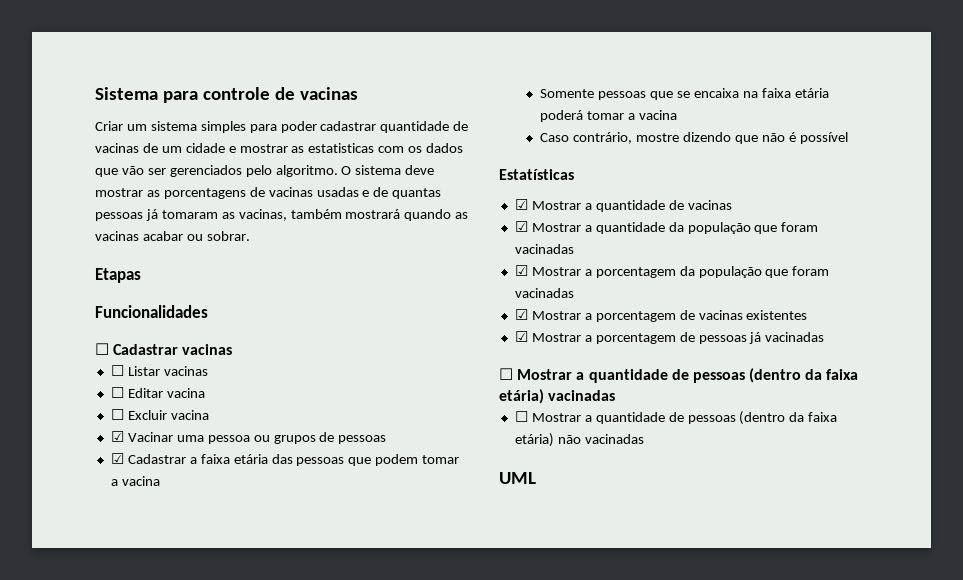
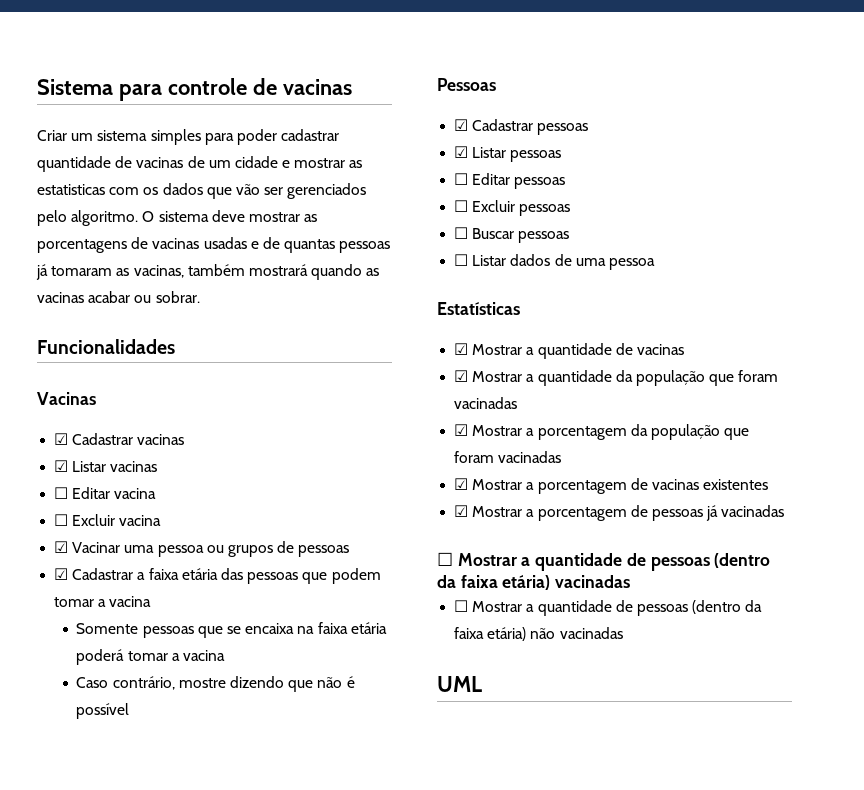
[95,268,141,283] // Etapas -> (200, 297) none
[95,343,109,355] ☐ -> [37,392,96,405] [54,433,69,445] Vacinas // ☑
[110,365,124,376] ☐ -> [54,460,69,472] ☑
(848, 138) none -> [437,78,496,91] [454,119,589,135] [454,146,562,162] [454,173,566,189] [454,200,571,216] [454,227,570,243] [454,254,655,270] // Pessoas // ☑ Cadastrar pessoas // ☑ Listar pessoas // ☐ Editar pessoas // ☐ Excluir pessoas // ☐ Buscar pessoas // ☐ Listar dados de uma pessoa

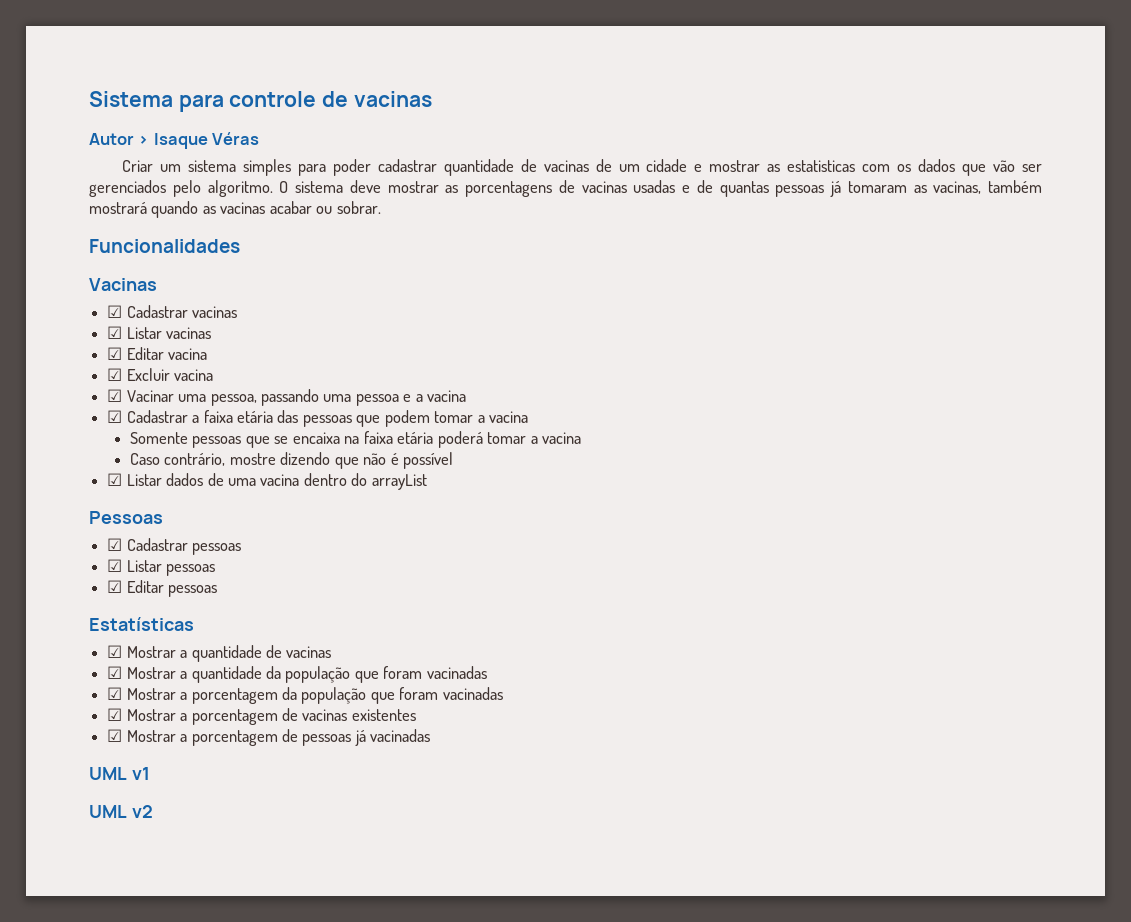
(352, 87) none -> [89,132,260,149] // Autor > Isaque Véras
[54,487,69,499] ☐ -> [107,347,123,360] ☑
[54,514,69,526] ☐ -> [107,368,123,381] ☑
[157,541,350,557] pessoa ou grupos de pessoas -> [210,389,467,406] pessoa, passando uma pessoa e a vacina
(130, 711) none -> [107,473,427,490] // ☑ Listar dados de uma vacina dentro do arrayList
[454,173,469,185] ☐ -> [107,580,123,593] ☑
[454,200,571,216] [454,227,570,243] [454,254,655,270] // ☐ Excluir pessoas // ☐ Buscar pessoas // ☐ Listar dados de uma pessoa -> (218, 591) none
[437,552,771,571] [437,575,631,590] [454,600,763,616] [454,627,623,641] [437,676,482,692] ☐ Mostrar a quantidade de pessoas (dentro da faixa etária) vacinadas // ☐ Mostrar a quantidade de pessoas (dentro da faixa etária) não vacinadas // UML -> [89,767,150,780] [89,805,153,818] UML v1 // UML v2

